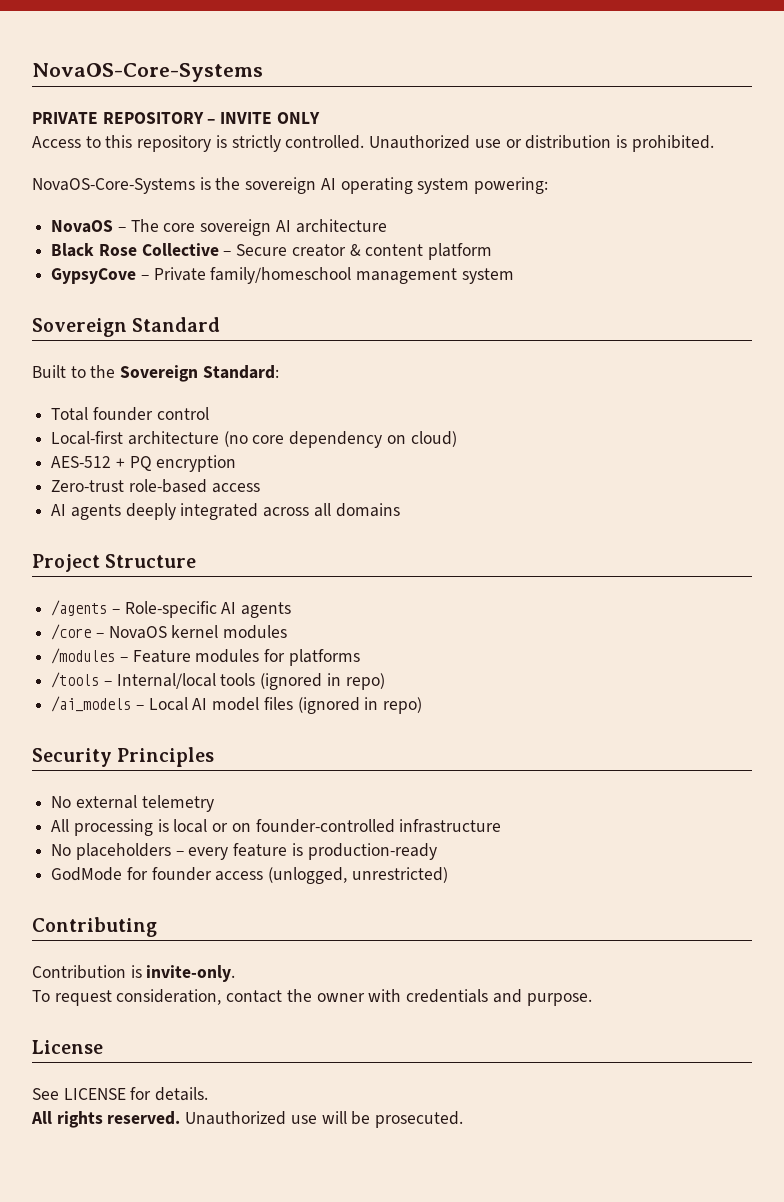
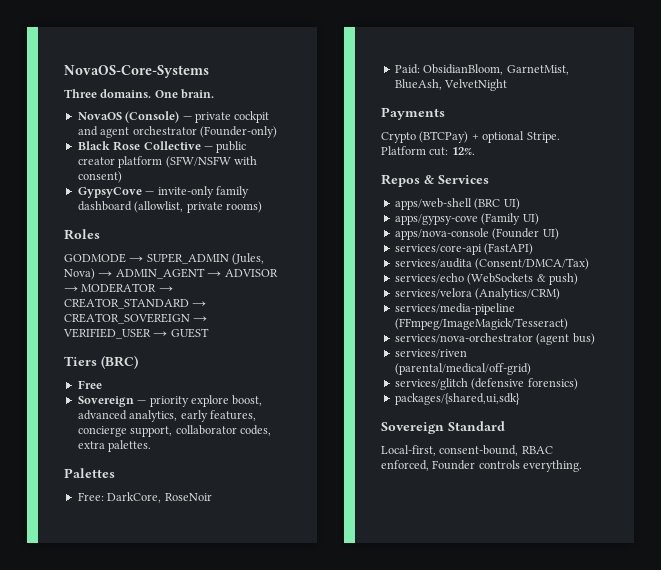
[32,112,320,124] [32,135,714,152] [32,177,549,194] [51,219,387,236] [51,243,493,260] [51,267,514,284] [32,317,221,337] [32,365,279,382] [51,407,209,421] [51,431,457,448] [51,455,237,472] [51,479,260,493] [51,503,400,520] [32,554,197,572] [51,600,292,618] [51,624,288,640] [51,648,360,666] [51,672,385,690] [51,696,423,714] [32,747,215,767] [51,795,214,812] [51,819,502,836] [51,843,437,860] [51,867,448,884] [32,917,157,937] [32,965,236,982] [32,989,592,1006] [32,1040,103,1054] [32,1087,209,1101] [31,1111,464,1128] PRIVATE REPOSITORY – INVITE ONLY // Access to this repository is strictly controlled. Unauthorized use or distribution is prohibited. // NovaOS-Core-Systems is the sovereign AI operating system powering: // NovaOS – The core sovereign AI architecture // Black Rose Collective – Secure creator & content platform // GypsyCove – Private family/homeschool management system // Sovereign Standard // Built to the Sovereign Standard: // Total founder control // Local-first architecture (no core dependency on cloud) // AES-512 + PQ encryption // Zero-trust role-based access // AI agents deeply integrated across all domains // Project Structure // /agents – Role-specific AI agents // /core – NovaOS kernel modules // /modules – Feature modules for platforms // /tools – Internal/local tools (ignored in repo) // /ai_models – Local AI model files (ignored in repo) // Security Principles // No external telemetry // All processing is local or on founder-controlled infrastructure // No placeholders – every feature is production-ready // GodMode for founder access (unlogged, unrestricted) // Contributing // Contribution is invite-only. // To request consideration, contact the owner with credentials and purpose. // License // See LICENSE for details. // All rights reserved. Unauthorized use will be prosecuted. -> [64,89,215,99] [77,111,270,123] [77,126,277,138] [77,141,247,153] [77,156,257,168] [77,171,122,183] [77,186,249,198] [77,201,262,213] [64,229,100,240] [64,253,265,265] [64,268,278,280] [64,283,173,293] [64,298,207,309] [64,313,208,324] [63,328,209,339] [64,355,138,369] [77,380,102,389] [77,395,263,407] [77,410,256,422] [77,425,271,437] [77,440,152,452] [64,468,115,478] [77,492,212,503] [394,64,569,75] [394,79,508,91] [381,107,445,120] [381,131,560,143] [381,146,475,156] [381,174,489,187] [394,198,520,210] [394,213,539,225] [394,228,559,240] [394,243,534,255] [394,258,590,270] [394,273,578,285] [394,288,561,300] [394,303,515,315] [394,318,568,330] [394,333,595,345] [394,349,467,358] [394,363,531,375] [394,378,578,390] [394,393,520,405] [381,421,505,434] [381,445,553,456] [381,460,583,472] Three domains. One brain. // NovaOS (Console) — private cockpit and agent orchestrator (Founder-only) // Black Rose Collective — public creator platform (SFW/NSFW with consent) // GypsyCove — invite-only family dashboard (allowlist, private rooms) // Roles // GODMODE → SUPER_ADMIN (Jules, Nova) → ADMIN_AGENT → ADVISOR → MODERATOR → CREATOR_STANDARD → CREATOR_SOVEREIGN → VERIFIED_USER → GUEST // Tiers (BRC) // Free // Sovereign — priority explore boost, advanced analytics, early features, concierge support, collaborator codes, extra palettes. // Palettes // Free: DarkCore, RoseNoir // Paid: ObsidianBloom, GarnetMist, BlueAsh, VelvetNight // Payments // Crypto (BTCPay) + optional Stripe. Platform cut: 12%. // Repos & Services // apps/web-shell (BRC UI) // apps/gypsy-cove (Family UI) // apps/nova-console (Founder UI) // services/core-api (FastAPI) // services/audita (Consent/DMCA/Tax) // services/echo (WebSockets & push) // services/velora (Analytics/CRM) // services/media-pipeline (FFmpeg/ImageMagick/Tesseract) // services/nova-orchestrator (agent bus) // services/riven (parental/medical/off-grid) // services/glitch (defensive forensics) // packages/{shared,ui,sdk} // Sovereign Standard // Local-first, consent-bound, RBAC enforced, Founder controls everything.

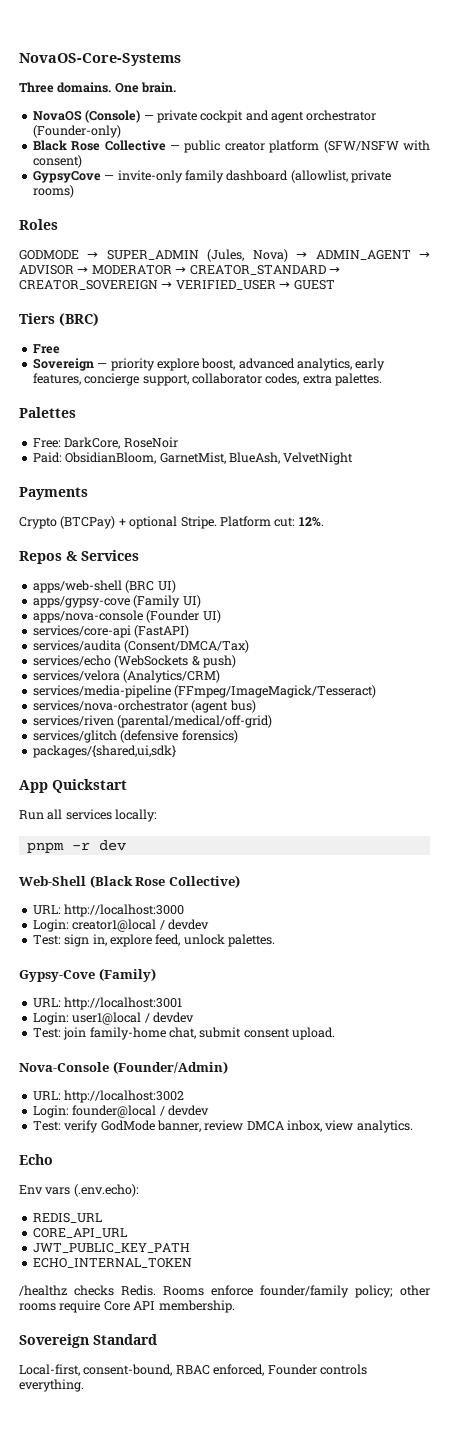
(520, 399) none -> [19,779,127,793] [19,809,158,822] [26,840,126,853] [19,875,240,888] [32,904,185,917] [32,919,209,932] [32,934,275,947] [19,968,156,982] [32,997,183,1010] [32,1012,194,1025] [32,1027,335,1040] [19,1061,228,1074] [32,1090,185,1103] [32,1105,209,1118] [32,1120,413,1133] [19,1154,53,1165] [19,1184,139,1197] [32,1213,102,1223] [32,1228,127,1238] [32,1243,190,1253] [32,1258,192,1268] [19,1285,430,1298] [19,1300,235,1313] // App Quickstart // Run all services locally: // pnpm -r dev // Web-Shell (Black Rose Collective) // URL: http://localhost:3000 // Login: creator1@local / devdev // Test: sign in, explore feed, unlock palettes. // Gypsy-Cove (Family) // URL: http://localhost:3001 // Login: user1@local / devdev // Test: join family-home chat, submit consent upload. // Nova-Console (Founder/Admin) // URL: http://localhost:3002 // Login: founder@local / devdev // Test: verify GodMode banner, review DMCA inbox, view analytics. // Echo // Env vars (.env.echo): // REDIS_URL // CORE_API_URL // JWT_PUBLIC_KEY_PATH // ECHO_INTERNAL_TOKEN // /healthz checks Redis. Rooms enforce founder/family policy; other rooms require Core API membership.

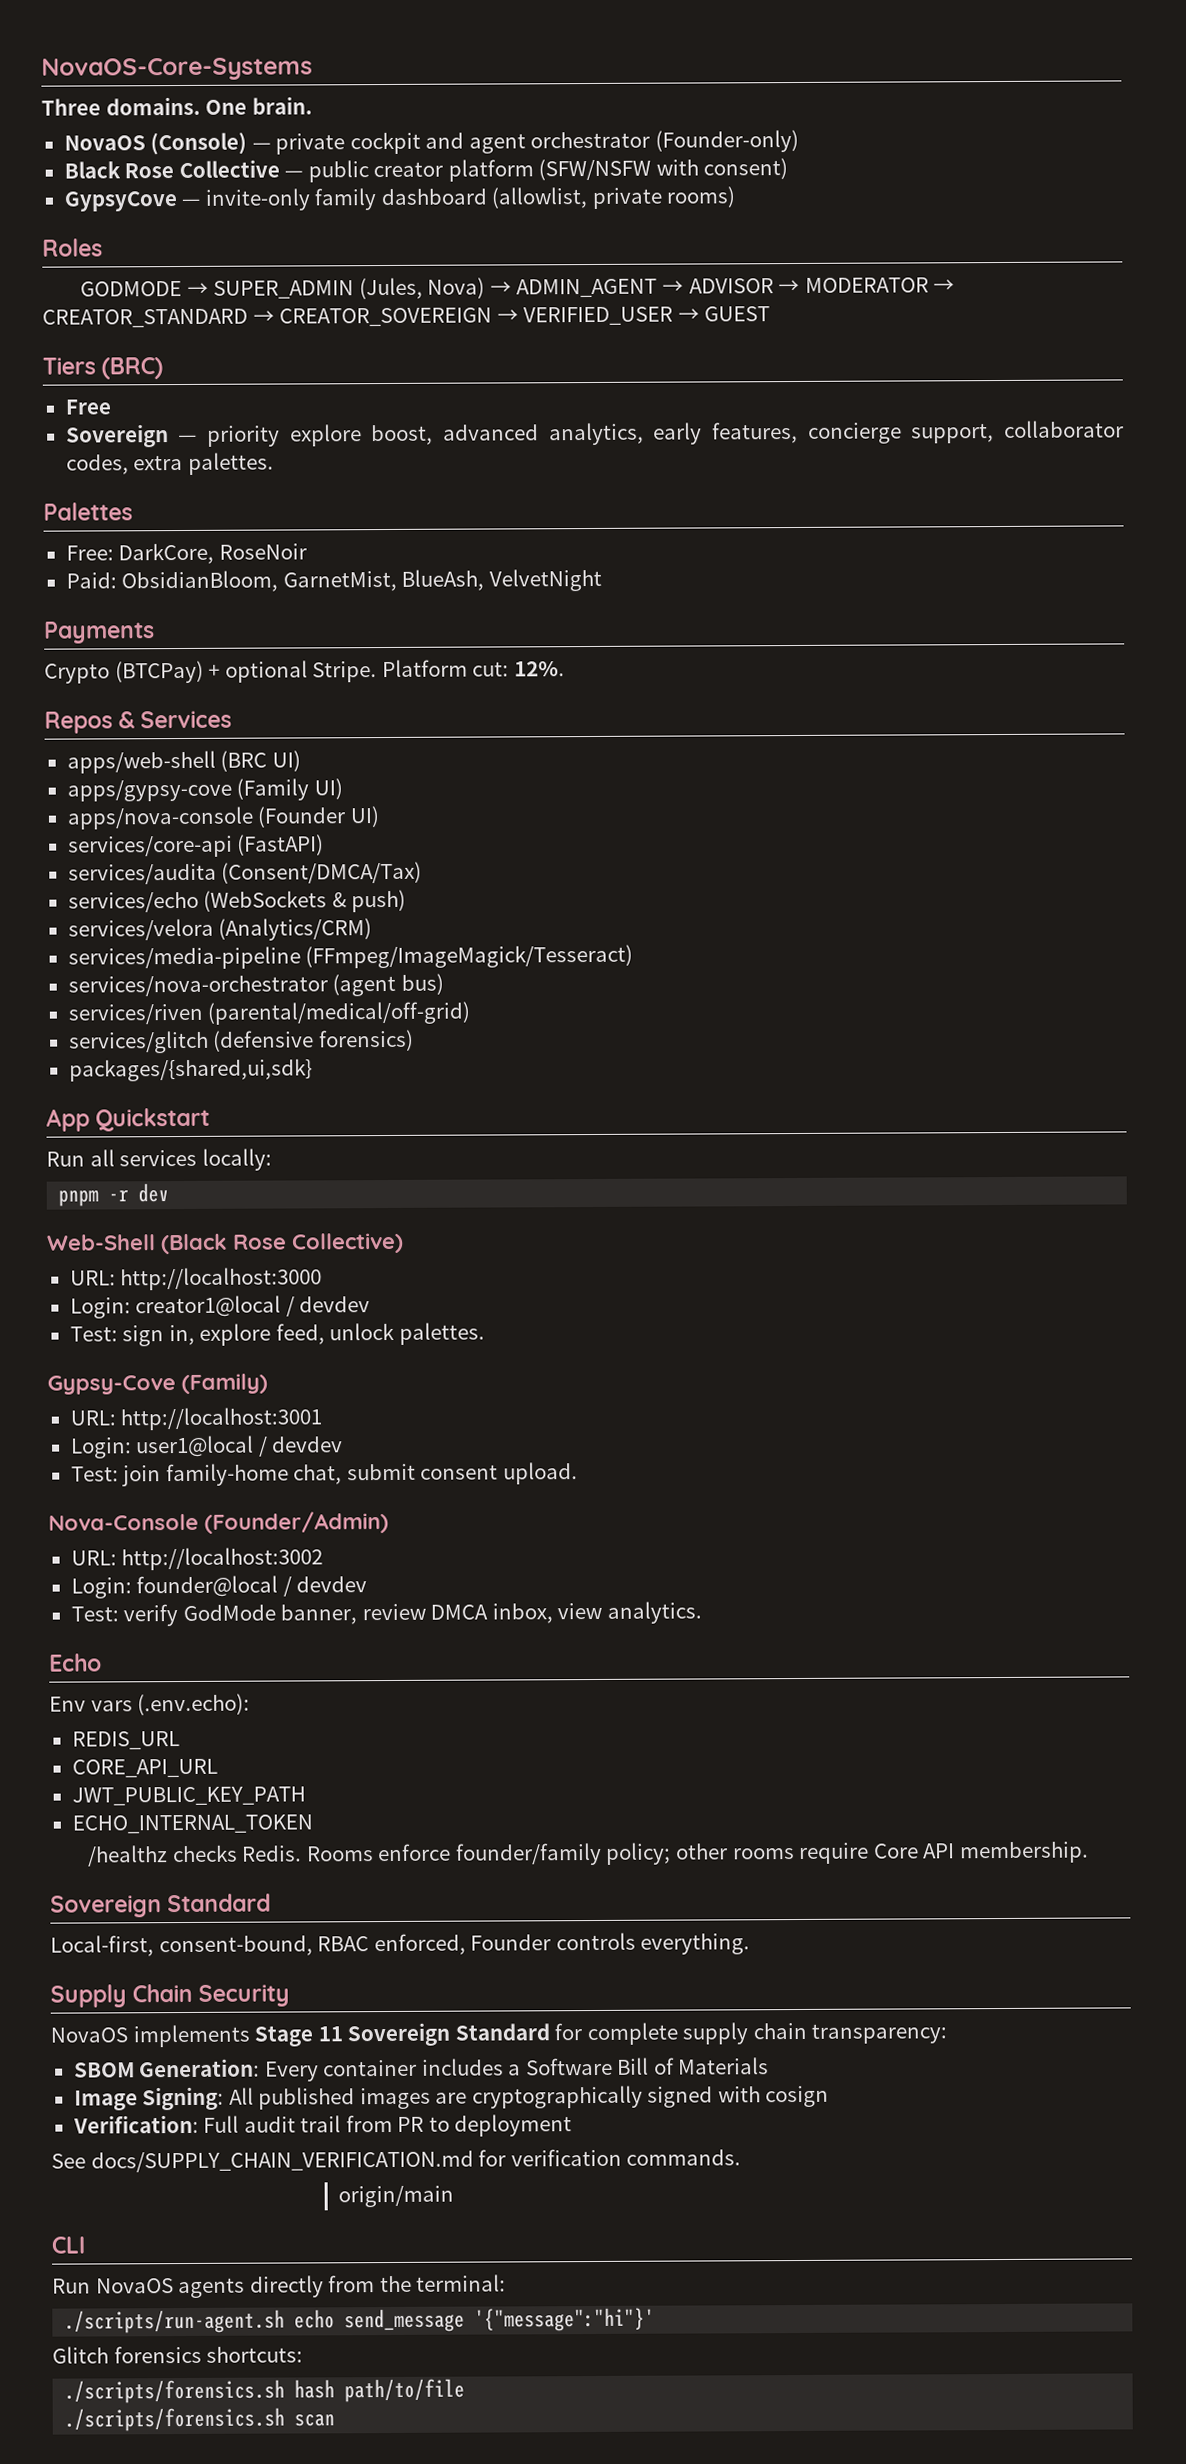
(84, 1385) none -> [50,1983,291,2008] [50,2022,948,2048] [73,2057,770,2082] [73,2085,830,2111] [72,2114,573,2137] [51,2148,742,2173] [337,2185,454,2208] [51,2236,85,2254] [52,2274,507,2299] [64,2307,656,2334] [52,2345,304,2364] [64,2378,466,2404] [64,2407,336,2432] // Supply Chain Security // NovaOS implements Stage 11 Sovereign Standard for complete supply chain transparency: // SBOM Generation: Every container includes a Software Bill of Materials // Image Signing: All published images are cryptographically signed with cosign // Verification: Full audit trail from PR to deployment // See docs/SUPPLY_CHAIN_VERIFICATION.md for verification commands. // origin/main // CLI // Run NovaOS agents directly from the terminal: // ./scripts/run-agent.sh echo send_message '{"message":"hi"}' // Glitch forensics shortcuts: // ./scripts/forensics.sh hash path/to/file // ./scripts/forensics.sh scan

